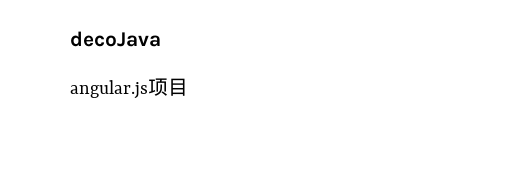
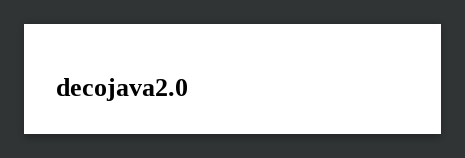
[70,31,161,47] [70,78,188,99] decoJava // angular.js项目 -> [56,78,188,101] decojava2.0

